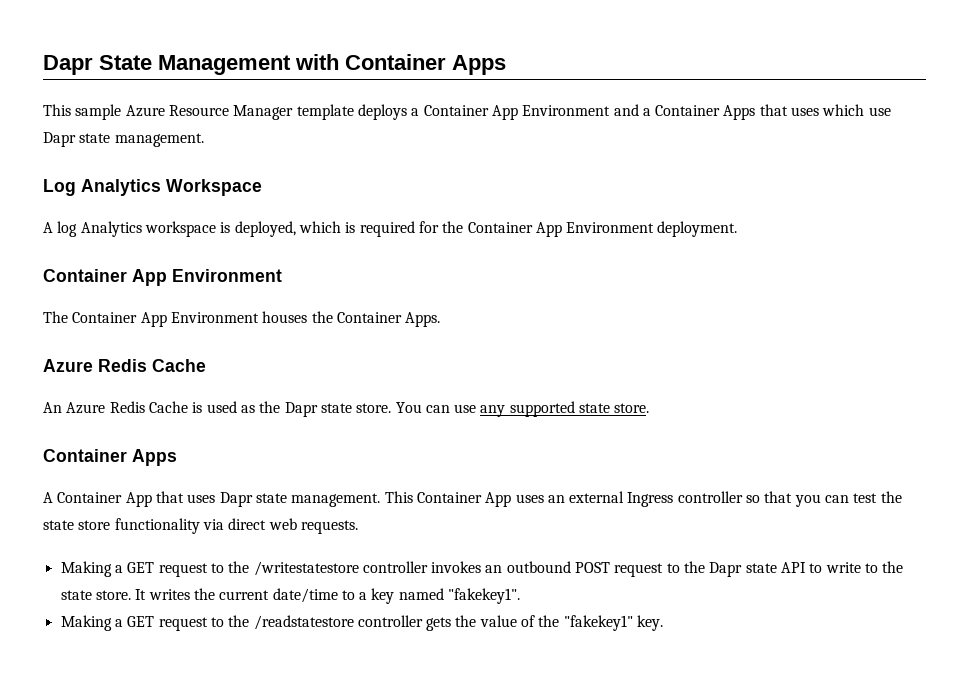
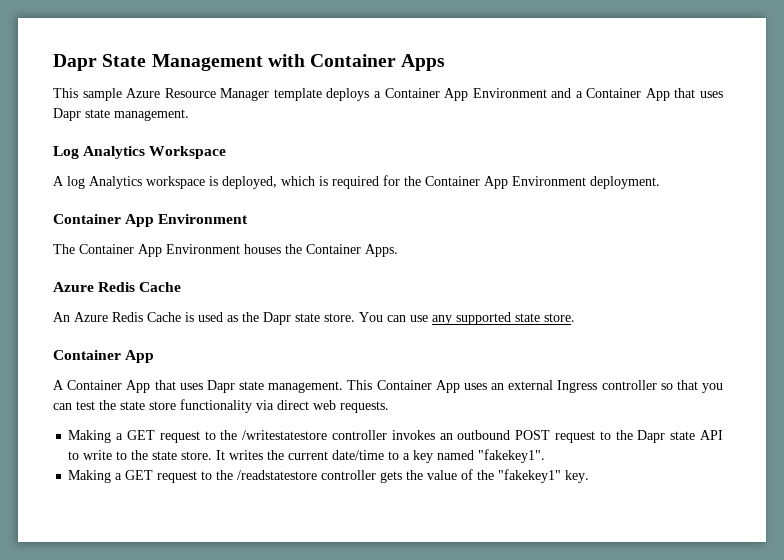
[723,104,891,120] Apps that uses which use -> [645,88,723,101] App that uses
[132,449,177,466] Apps -> [125,350,155,363] App

